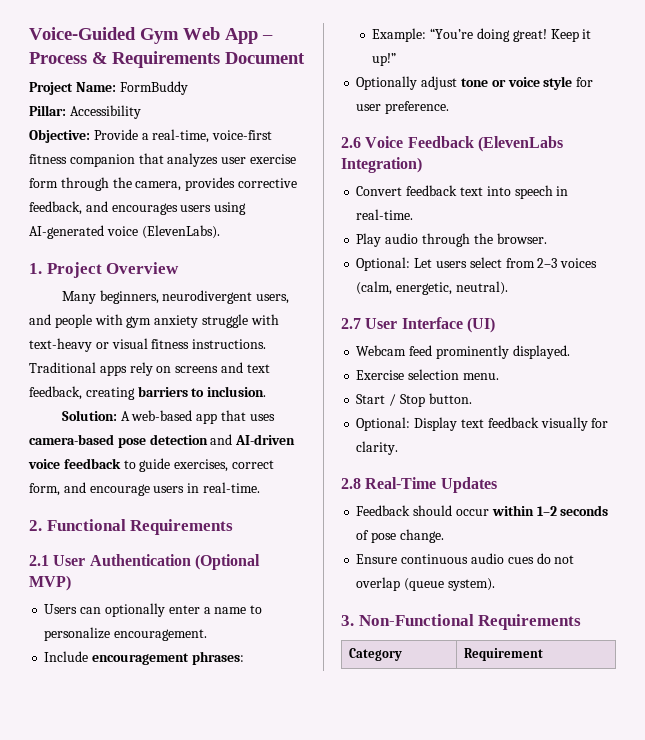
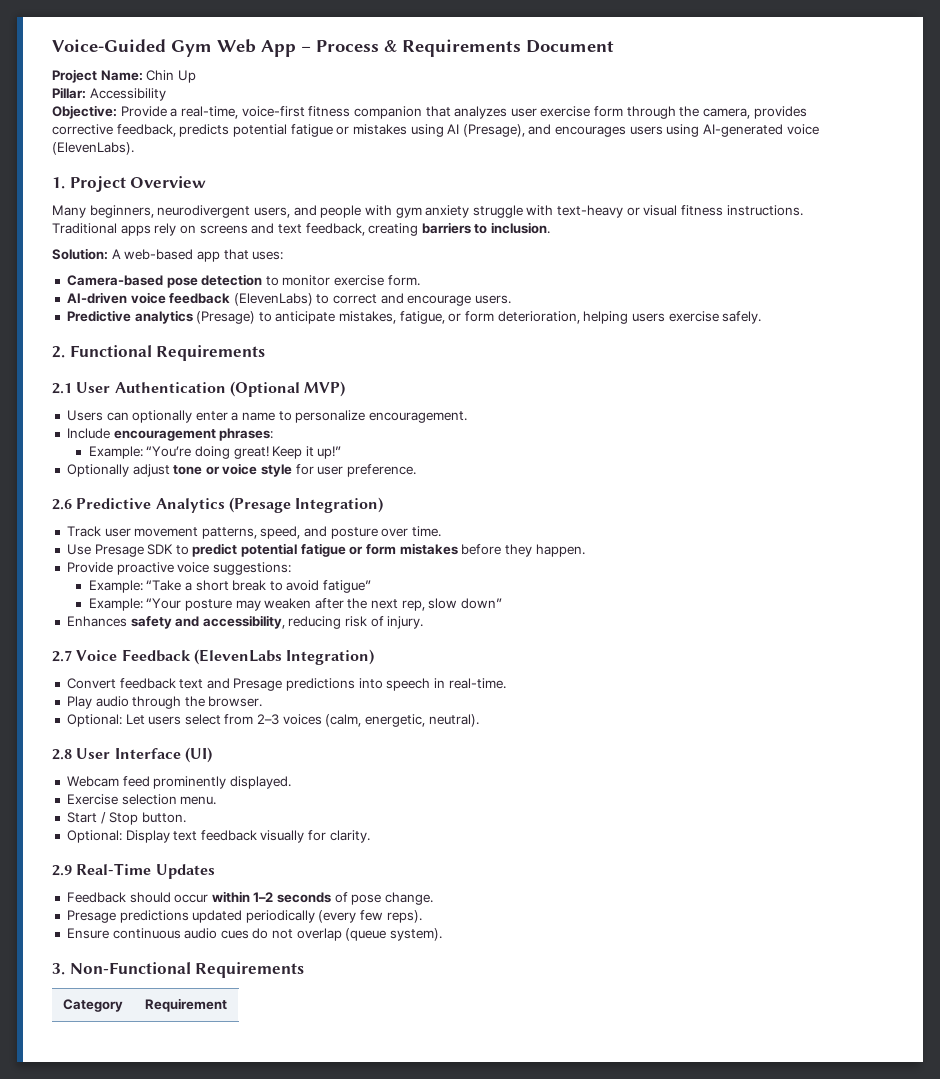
[119,81,188,95] FormBuddy -> [146,70,196,83] Chin Up
(82, 208) none -> [179,124,525,137] predicts potential fatigue or mistakes using AI (Presage),
[249,414,275,421] [29,434,296,448] [28,458,274,472] [29,482,260,496] uses camera-based pose detection and AI-driven voice feedback to guide exercises, correct form, and encourage users in real-time. -> [252,251,284,260] [66,274,420,288] [66,292,512,306] [66,310,762,324] uses: // Camera-based pose detection to monitor exercise form. // AI-driven voice feedback (ElevenLabs) to correct and encourage users. // Predictive analytics (Presage) to anticipate mistakes, fatigue, or form deterioration, helping users exercise safely.
(361, 142) none -> [76,497,384,513] [66,526,442,539] [66,543,585,557] [66,562,291,575] [88,580,372,593] [88,598,503,611] [66,615,424,629] [52,650,72,662] Predictive Analytics (Presage Integration) // Track user movement patterns, speed, and posture over time. // Use Presage SDK to predict potential fatigue or form mistakes before they happen. // Provide proactive voice suggestions: // Example: “Take a short break to avoid fatigue” // Example: “Your posture may weaken after the next rep, slow down” // Enhances safety and accessibility, reducing risk of injury. // 2.7
(483, 191) none -> [206,678,356,691] and Presage predictions
[341,318,361,329] 2.7 -> [52,749,72,760] 2.8
[341,478,361,489] 2.8 -> [52,865,72,876] 2.9
(444, 536) none -> [66,910,422,923] // Presage predictions updated periodically (every few reps).

